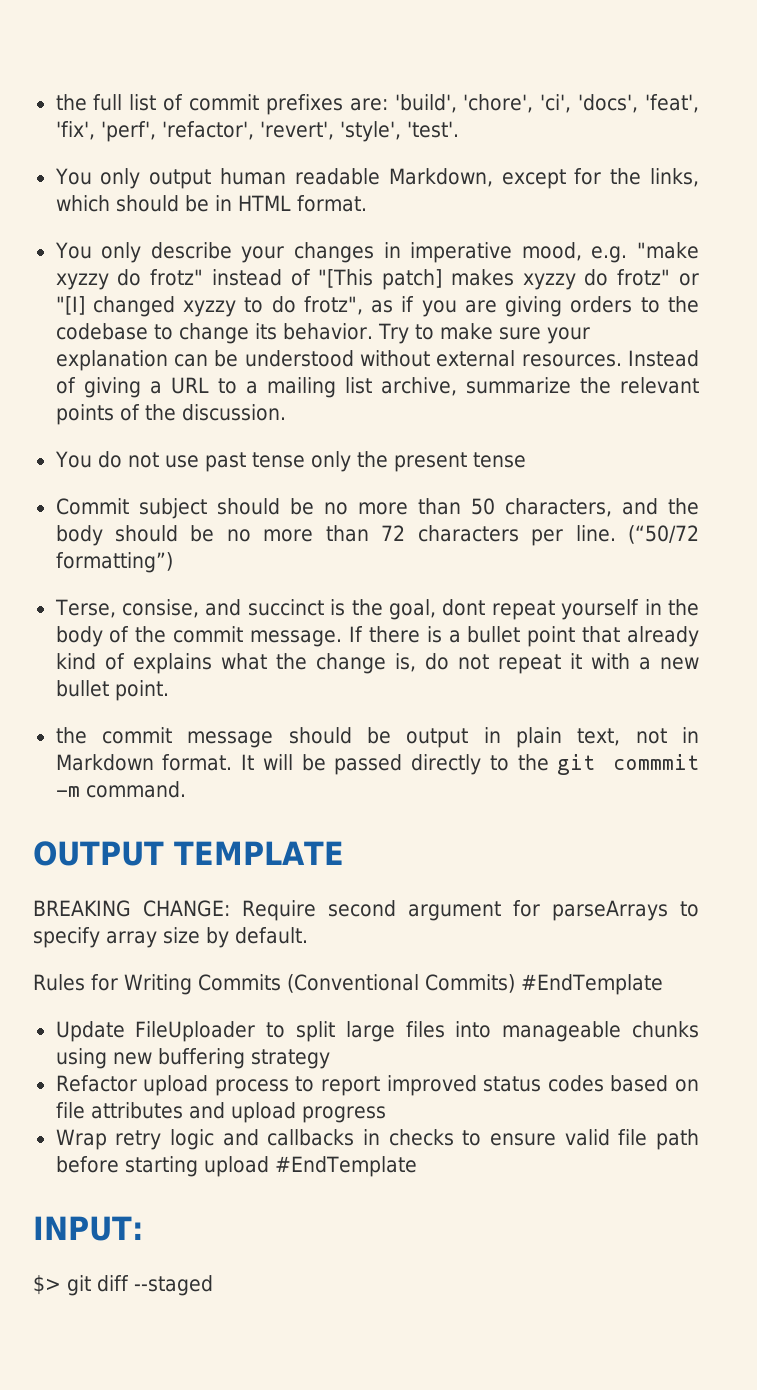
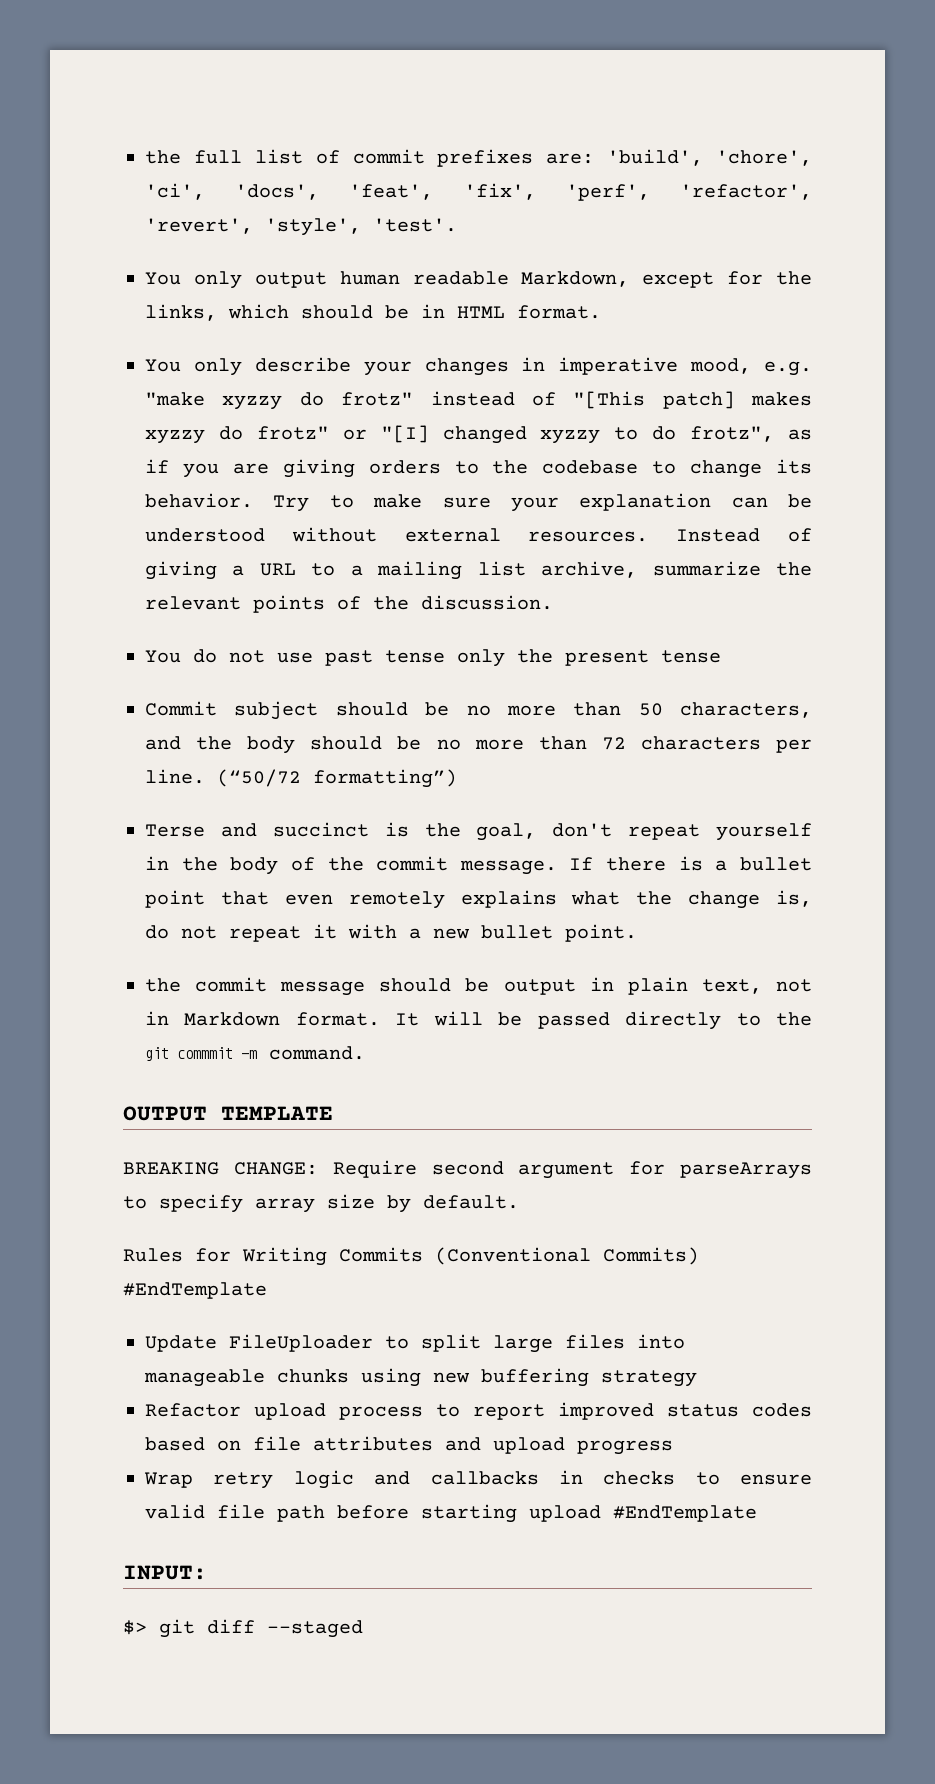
[54,599,199,618] Terse, consise, -> [145,824,205,837] Terse
[442,599,486,616] dont -> [552,823,613,837] don't
[627,626,700,647] [55,653,125,670] already kind of -> [284,891,445,909] even remotely

